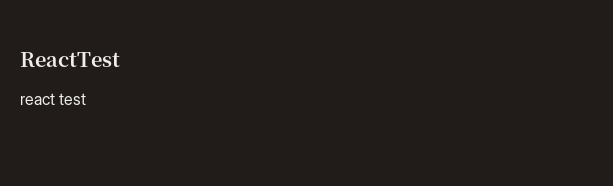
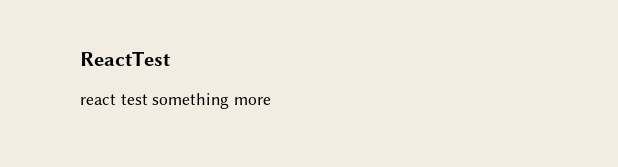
(87, 99) none -> [152,93,272,109] something more

